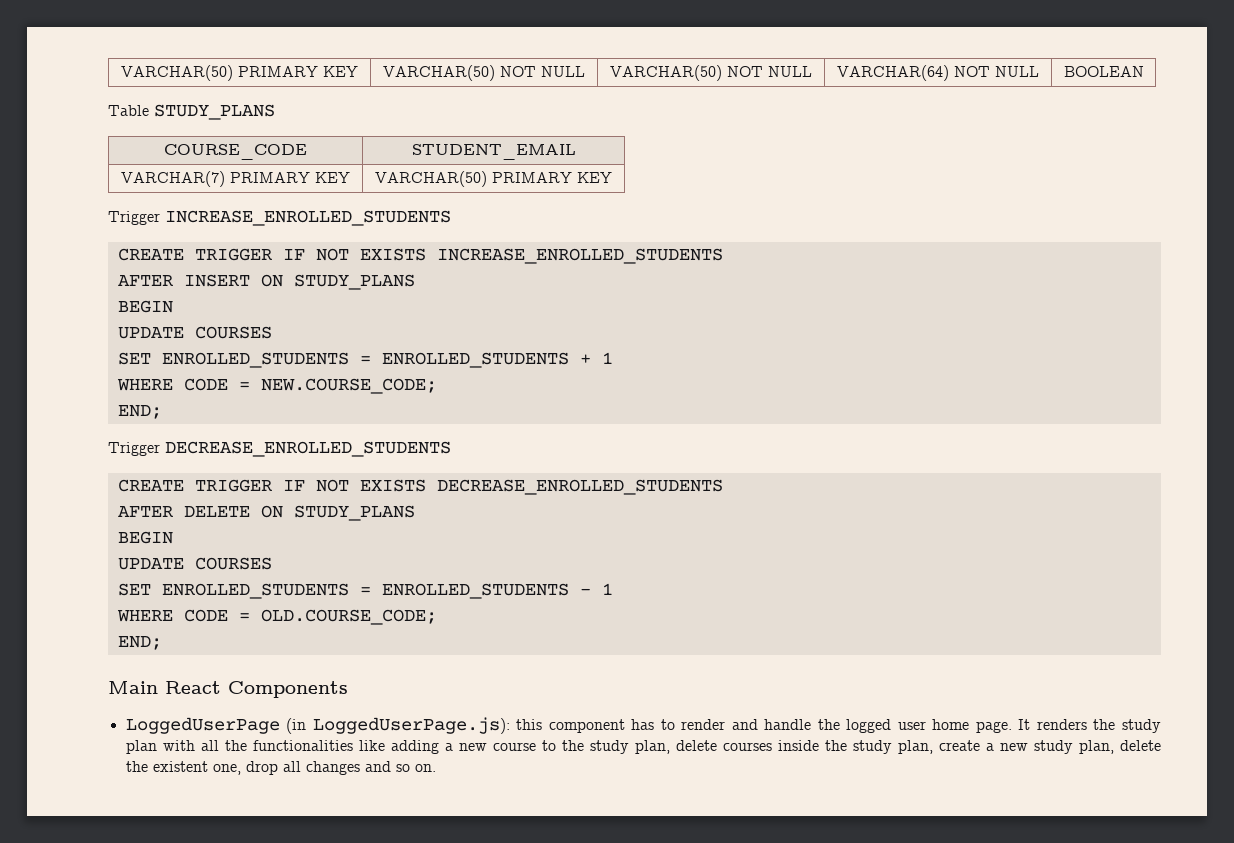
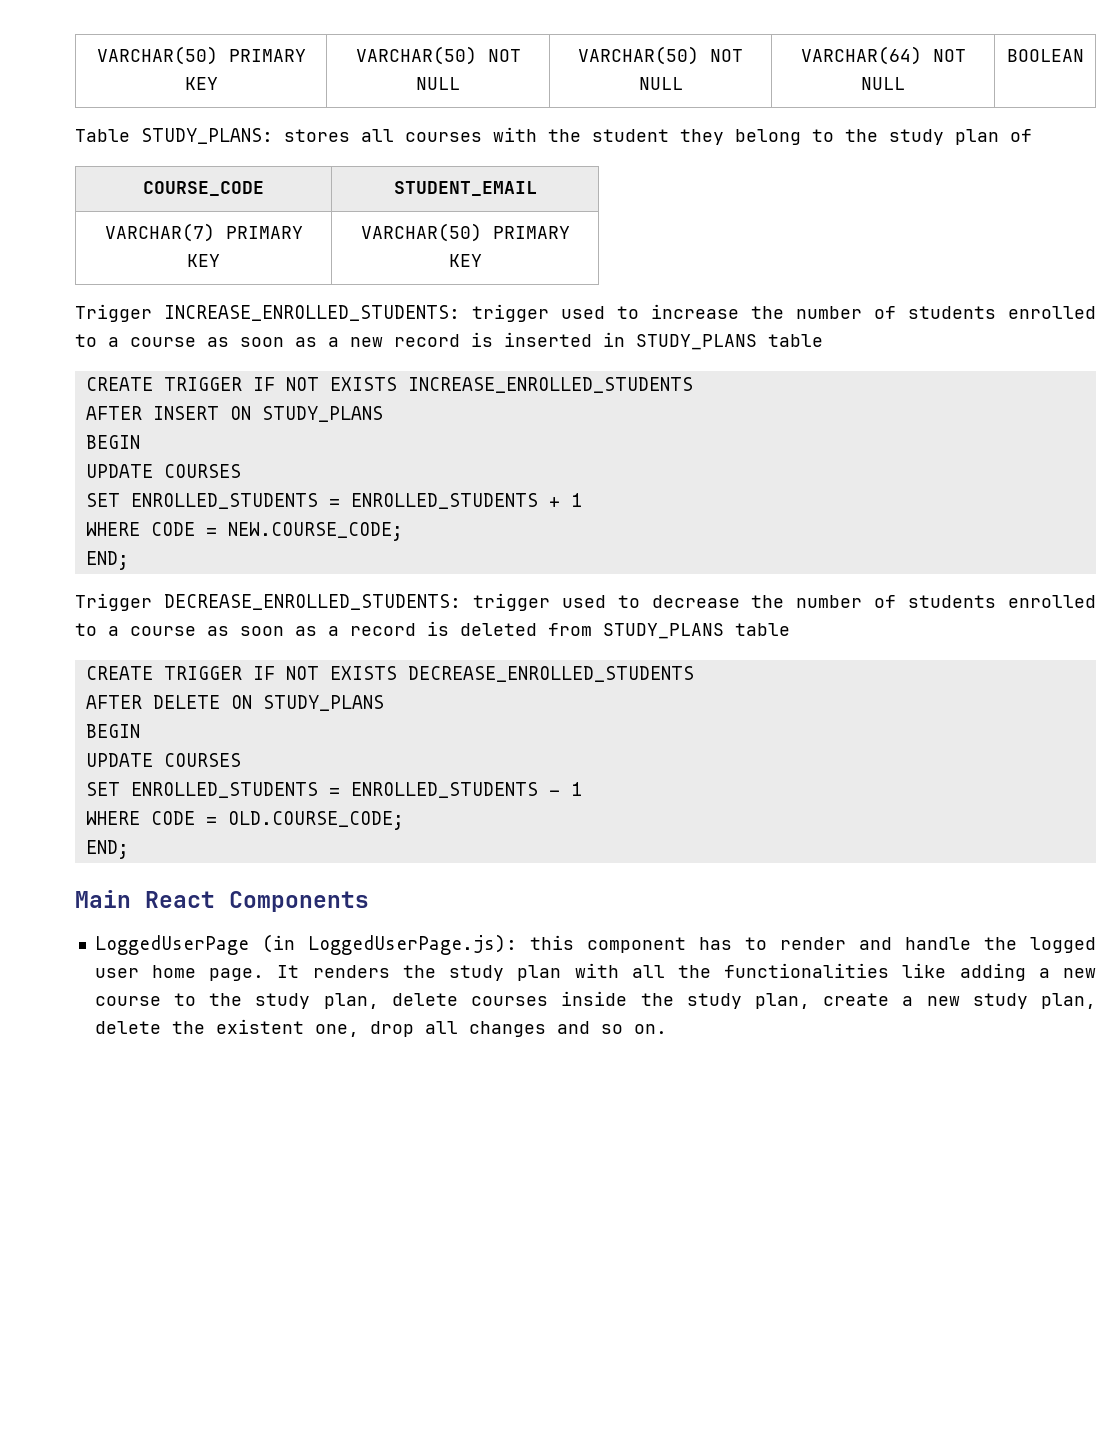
[154,104,275,120] STUDY_PLANS -> [141,127,1032,145] STUDY_PLANS: stores all courses with the student they belong to the study plan of
[165,210,451,226] INCREASE_ENROLLED_STUDENTS -> [164,304,1096,322] [75,332,823,350] INCREASE_ENROLLED_STUDENTS: trigger used to increase the number of students enrolled to a course as soon as a new record is inserted in STUDY_PLANS table
[165,441,451,457] DECREASE_ENROLLED_STUDENTS -> [163,593,1096,611] [75,621,790,639] DECREASE_ENROLLED_STUDENTS: trigger used to decrease the number of students enrolled to a course as soon as a record is deleted from STUDY_PLANS table

